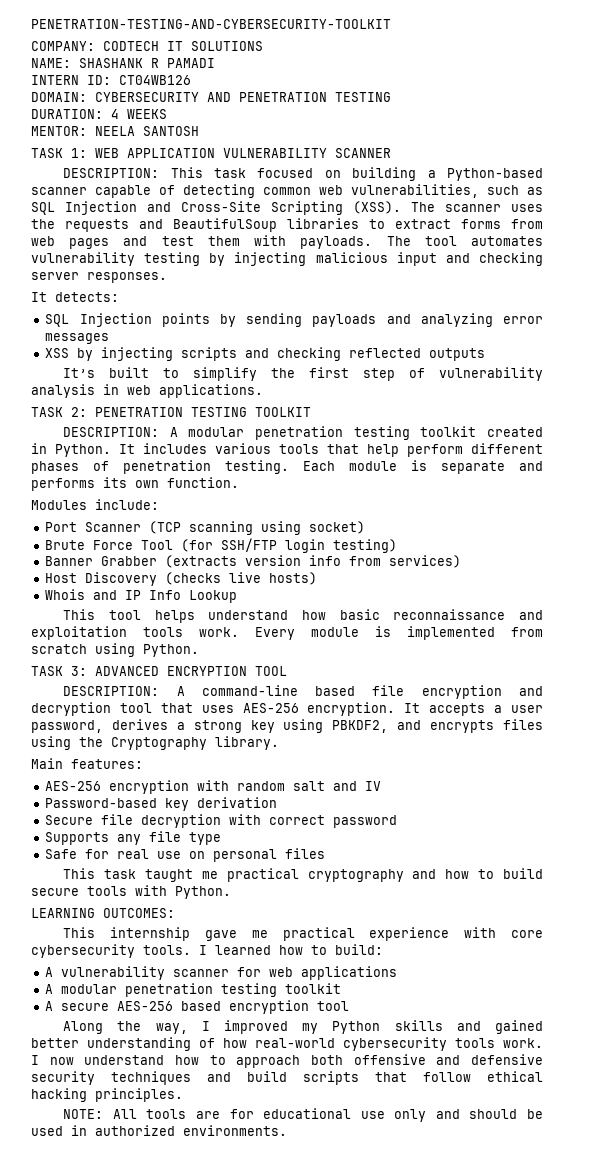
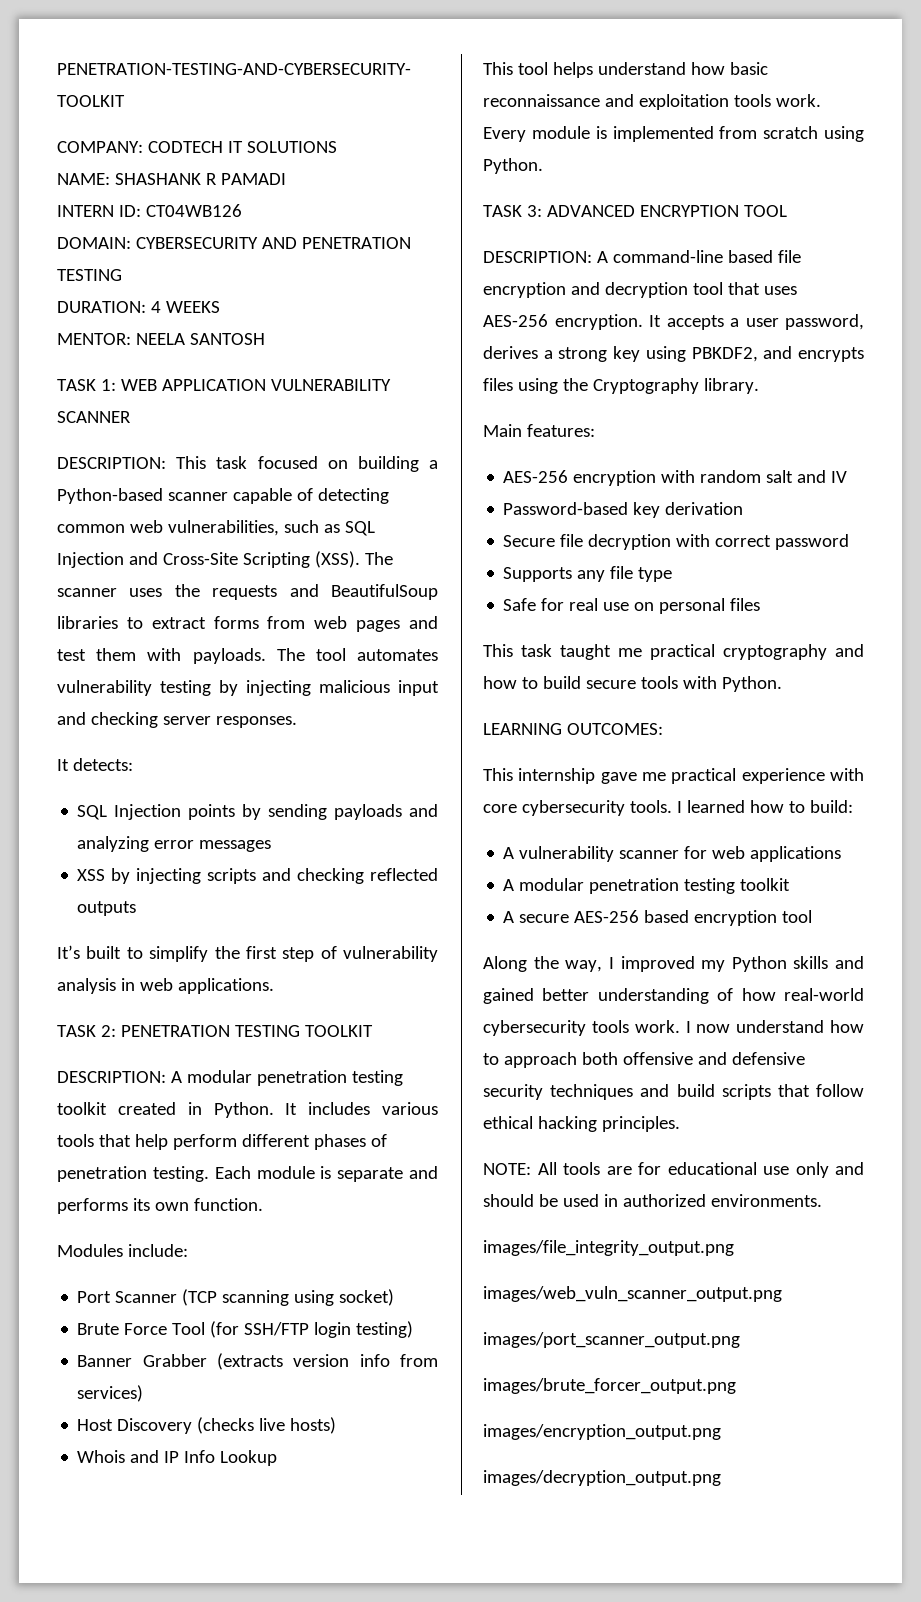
(287, 1130) none -> [483,1240,734,1256] [483,1286,782,1302] [483,1332,740,1348] [483,1378,736,1394] [483,1424,721,1440] [483,1470,721,1486] // images/file_integrity_output.png // images/web_vuln_scanner_output.png // images/port_scanner_output.png // images/brute_forcer_output.png // images/encryption_output.png // images/decryption_output.png

